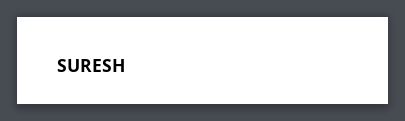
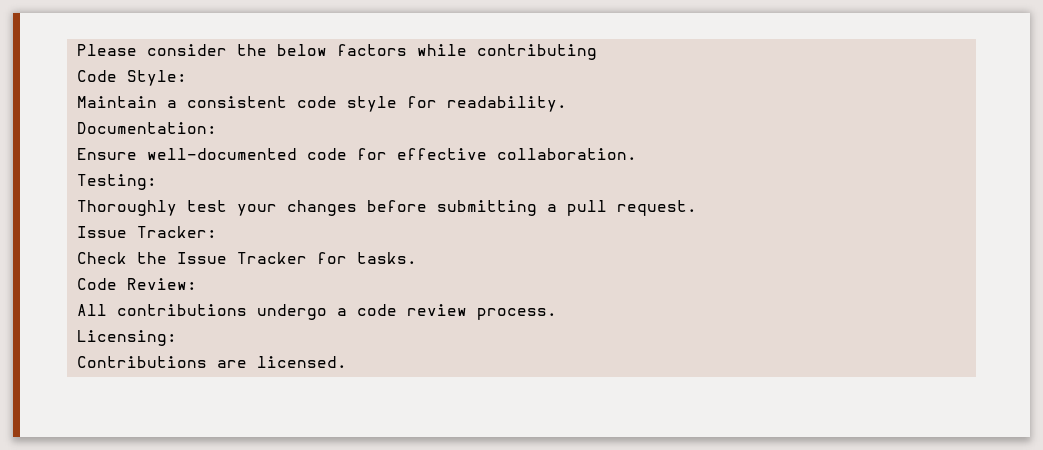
[57,59,125,72] SURESH -> [76,44,597,60] [76,70,187,86] [76,96,567,112] [76,122,217,134] [76,148,637,160] [76,174,157,190] [76,200,697,216] [76,226,217,238] [76,252,417,264] [76,278,197,290] [76,304,557,320] [76,330,177,346] [76,356,347,368] Please consider the below factors while contributing // Code Style: // Maintain a consistent code style for readability. // Documentation: // Ensure well-documented code for effective collaboration. // Testing: // Thoroughly test your changes before submitting a pull request. // Issue Tracker: // Check the Issue Tracker for tasks. // Code Review: // All contributions undergo a code review process. // Licensing: // Contributions are licensed.

